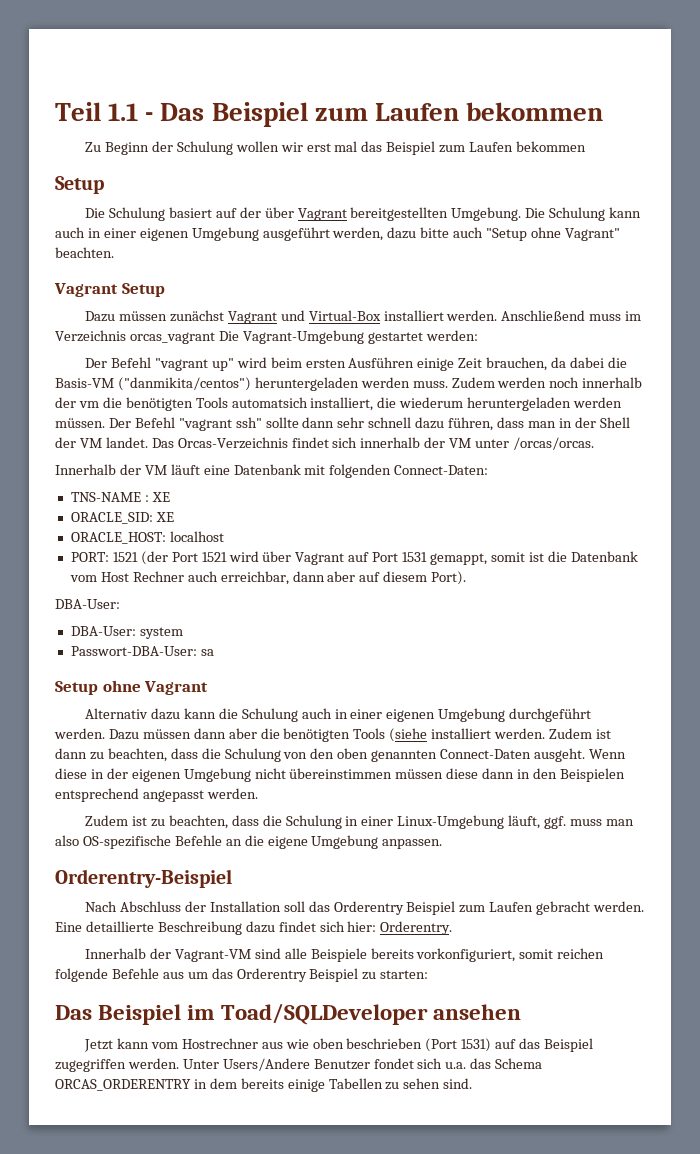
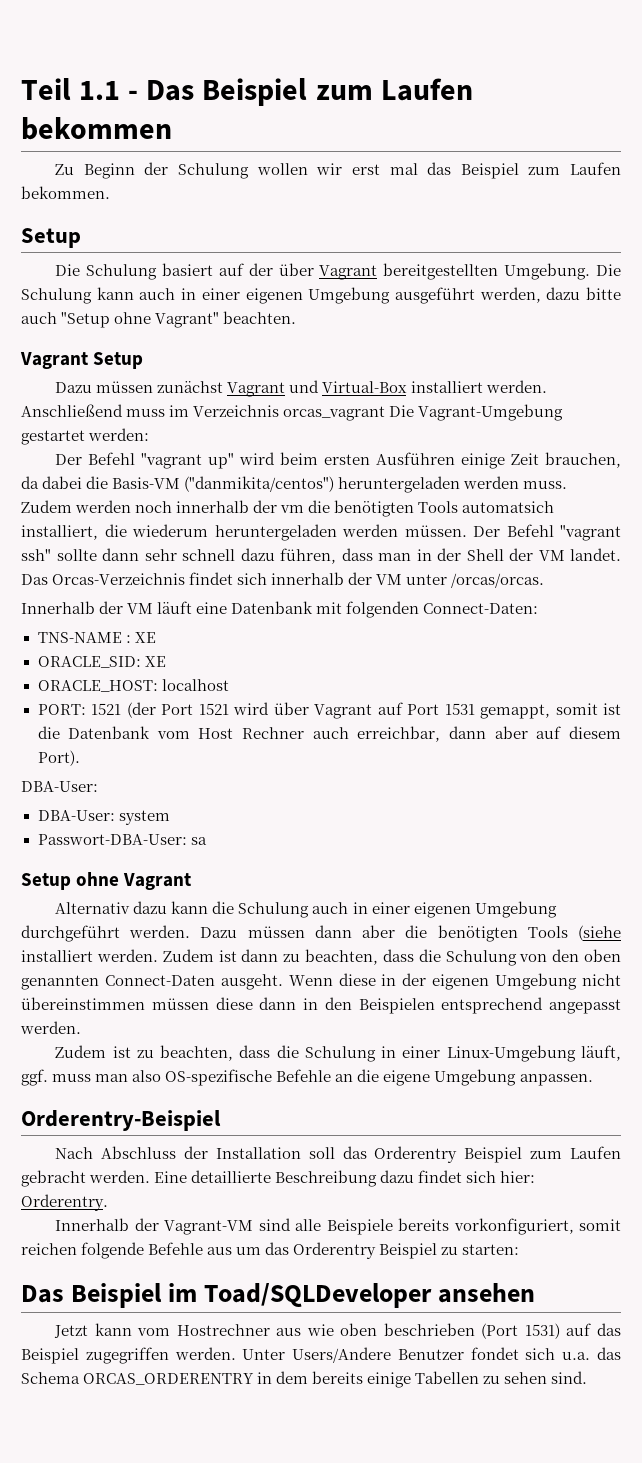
[515,141,586,152] bekommen -> [21,186,110,199] bekommen.

